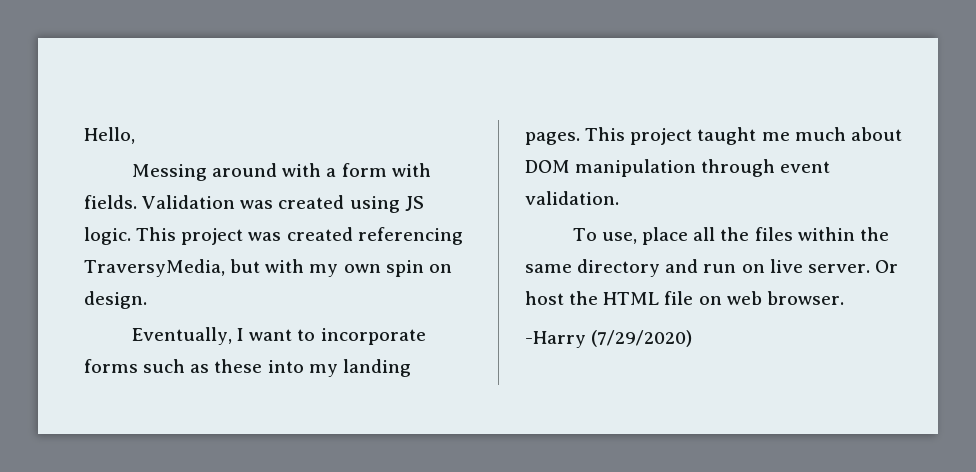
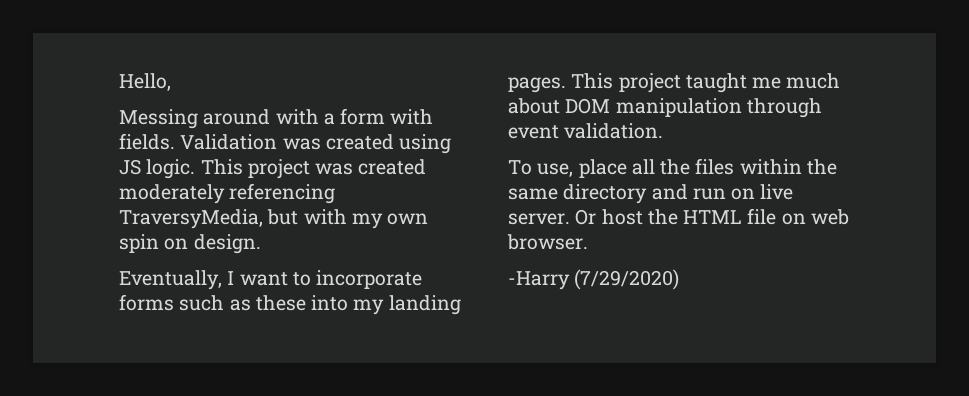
(353, 234) none -> [119,184,225,204] moderately

